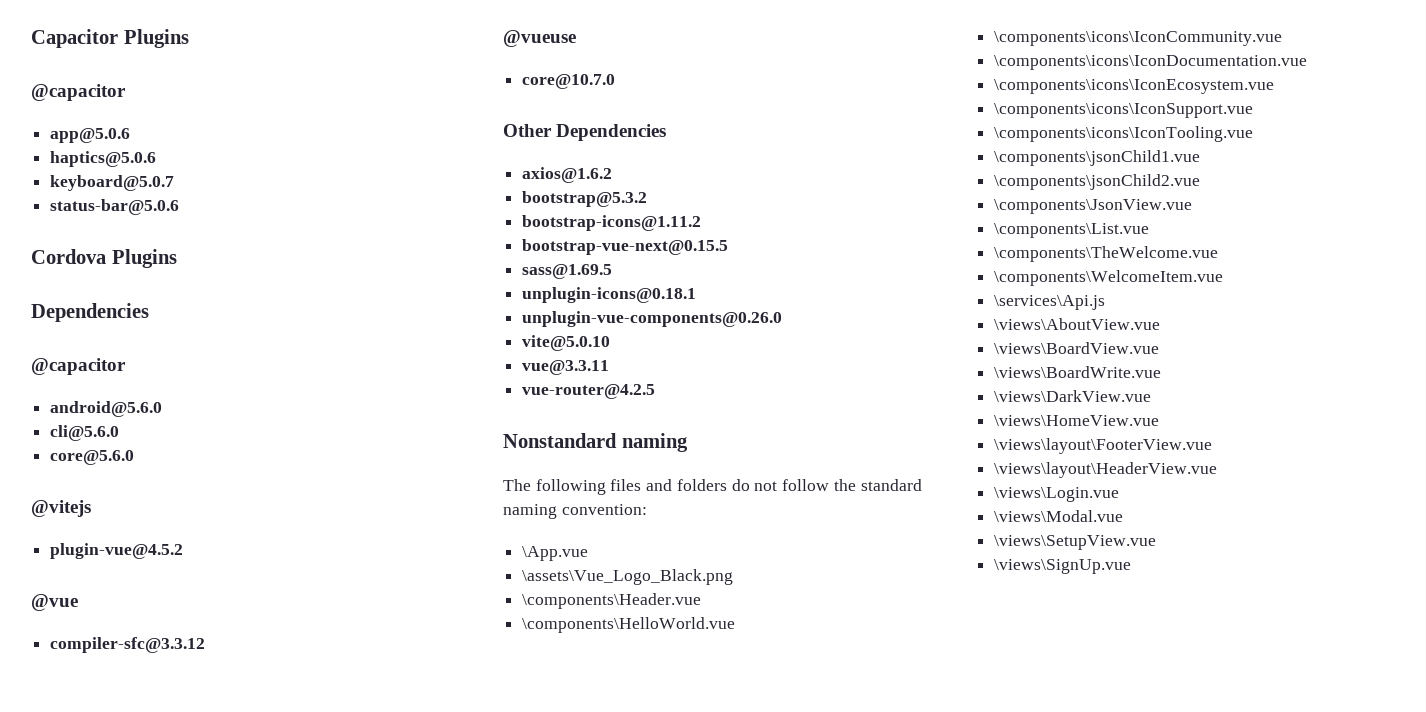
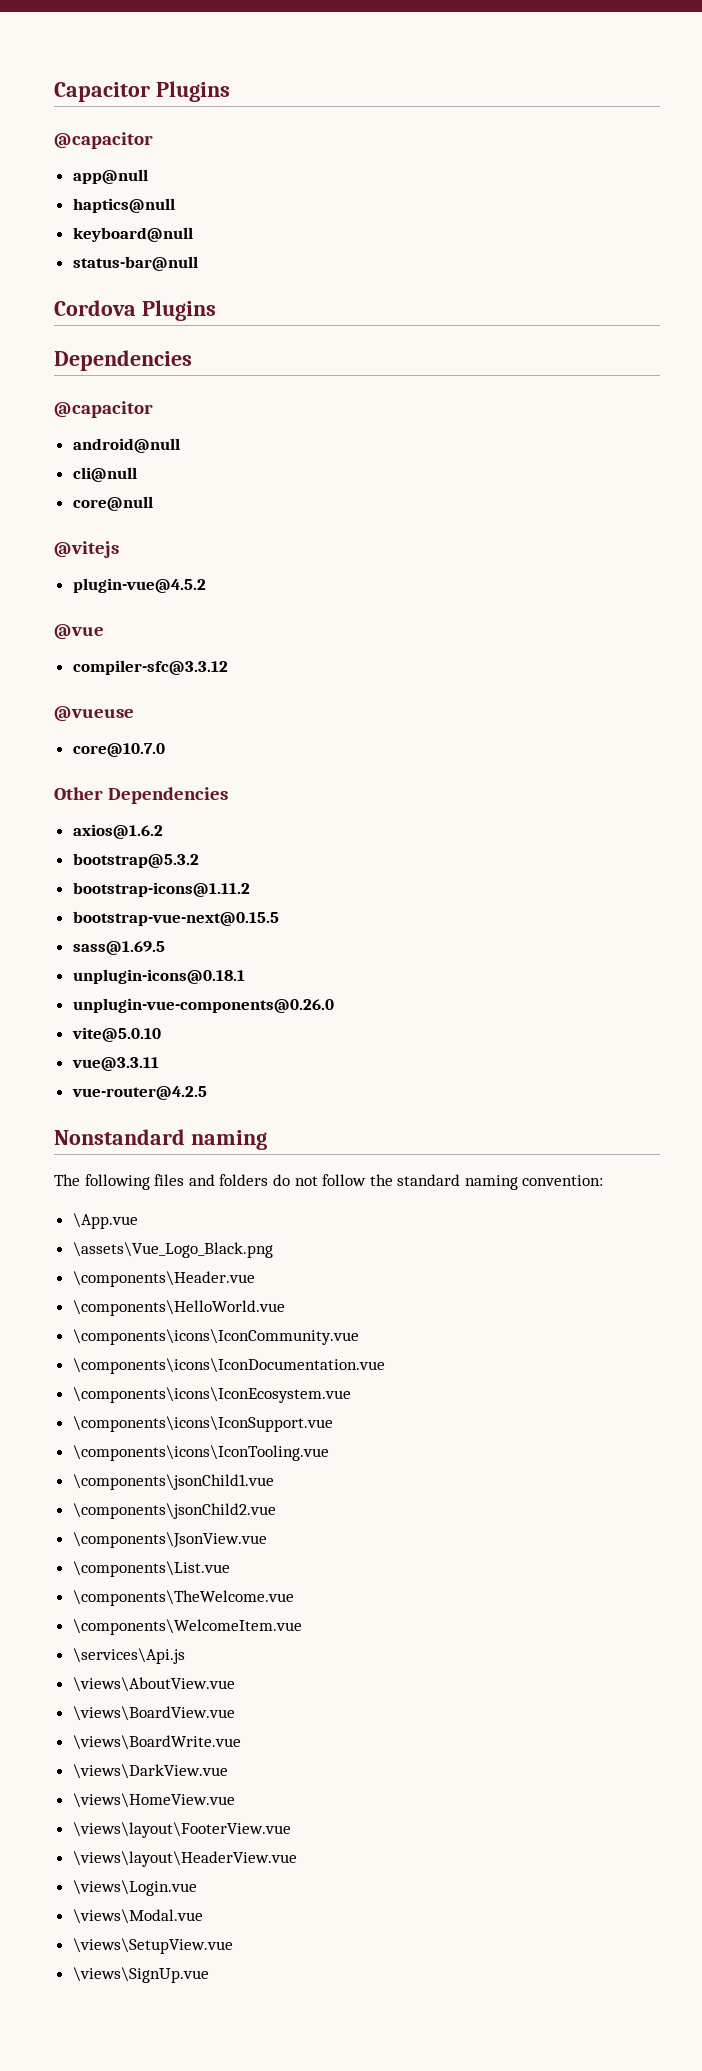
[50,128,131,143] [50,151,157,167] [50,175,175,191] [50,199,180,215] app@5.0.6 // haptics@5.0.6 // keyboard@5.0.7 // status-bar@5.0.6 -> [72,169,148,184] [72,198,175,213] [72,227,193,242] [72,256,198,271] app@null // haptics@null // keyboard@null // status-bar@null
[50,401,163,417] [50,425,120,441] [50,450,135,465] android@5.6.0 // cli@5.6.0 // core@5.6.0 -> [72,438,180,453] [72,467,137,482] [72,496,153,511] android@null // cli@null // core@null

